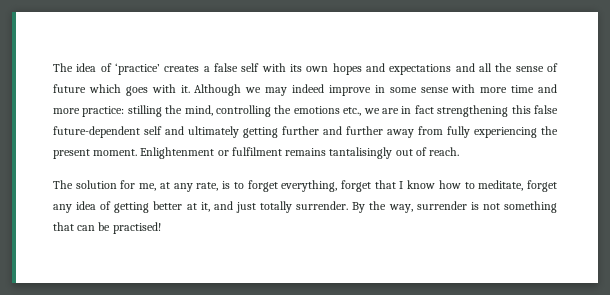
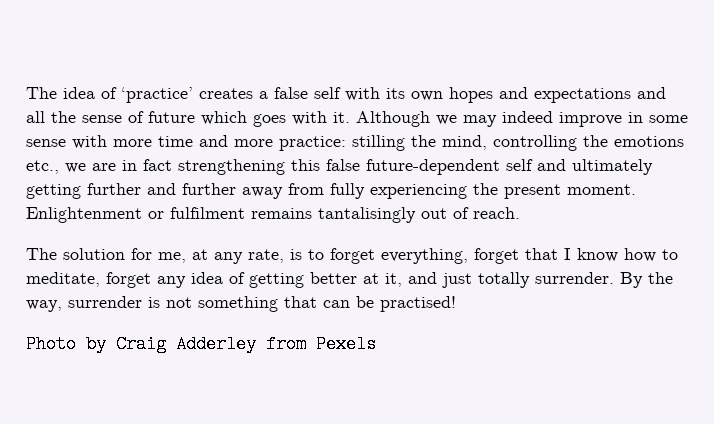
(161, 228) none -> [26,335,376,353] // Photo by Craig Adderley from Pexels

